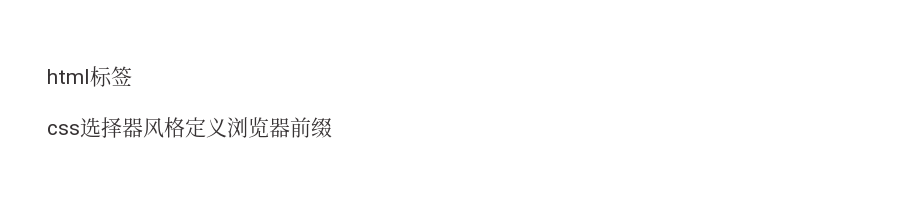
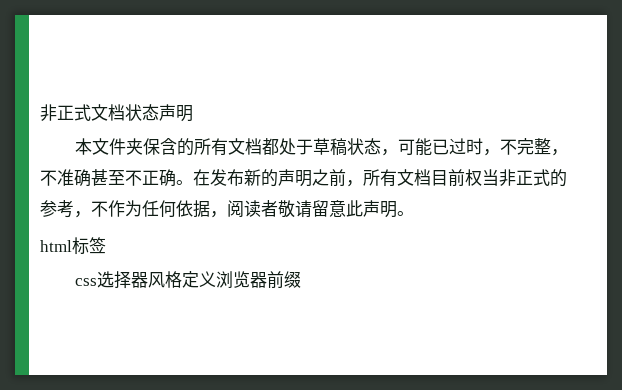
(47, 76) none -> [40,104,193,122] [75,138,569,156] [40,169,567,187] [40,200,414,218] 非正式文档状态声明 // 本文件夹保含的所有文档都处于草稿状态，可能已过时，不完整，不准确甚至不正确。在发布新的声明之前，所有文档目前权当非正式的参考，不作为任何依据，阅读者敬请留意此声明。 //

